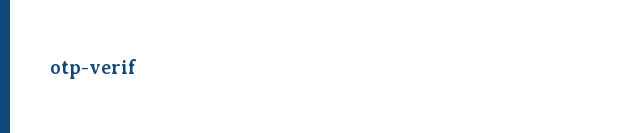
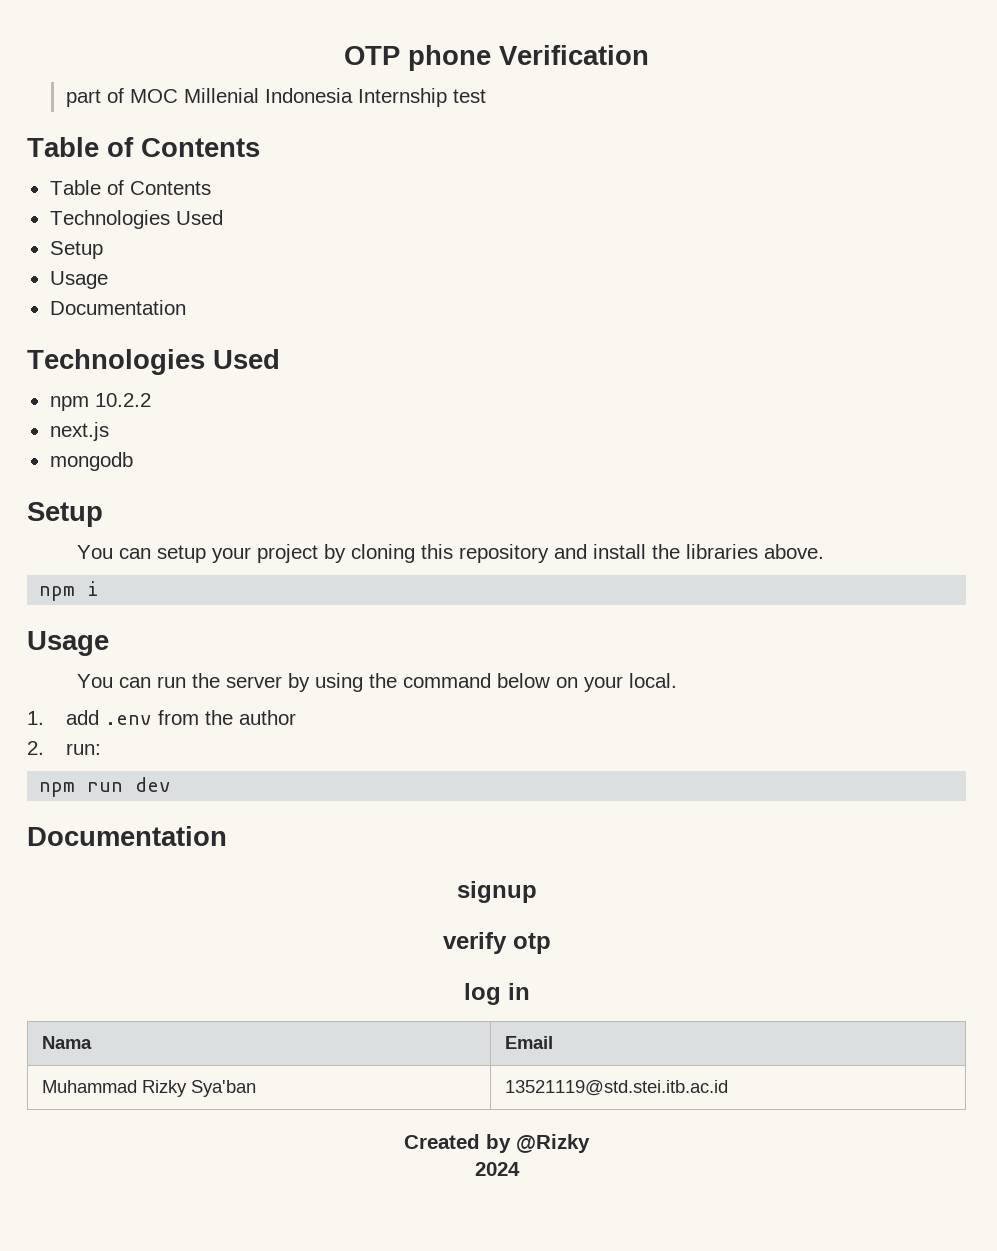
[50,59,136,79] otp-verif -> [344,45,649,71] [65,88,486,107] [27,137,260,157] [49,180,211,195] [49,210,223,229] [49,241,103,259] [49,271,108,289] [49,300,186,315] [27,349,280,375] [49,393,151,411] [49,422,109,441] [49,452,133,471] [27,502,103,527] [77,544,825,563] [39,581,100,601] [27,631,109,656] [77,673,678,692] [27,710,296,725] [27,741,101,755] [39,777,172,797] [27,826,227,846] [456,881,537,903] [442,932,551,954] [463,983,530,1005] [41,1036,92,1049] [504,1036,553,1049] [41,1080,256,1097] [504,1080,728,1096] [404,1134,590,1153] [474,1162,520,1176] OTP phone Verification // part of MOC Millenial Indonesia Internship test // Table of Contents // Table of Contents // Technologies Used // Setup // Usage // Documentation // Technologies Used // npm 10.2.2 // next.js // mongodb // Setup // You can setup your project by cloning this repository and install the libraries above. // npm i // Usage // You can run the server by using the command below on your local. // 1. add .env from the author // 2. run: // npm run dev // Documentation // signup // verify otp // log in // Nama | Email // Muhammad Rizky Sya'ban | 13521119@std.stei.itb.ac.id // Created by @Rizky // 2024

